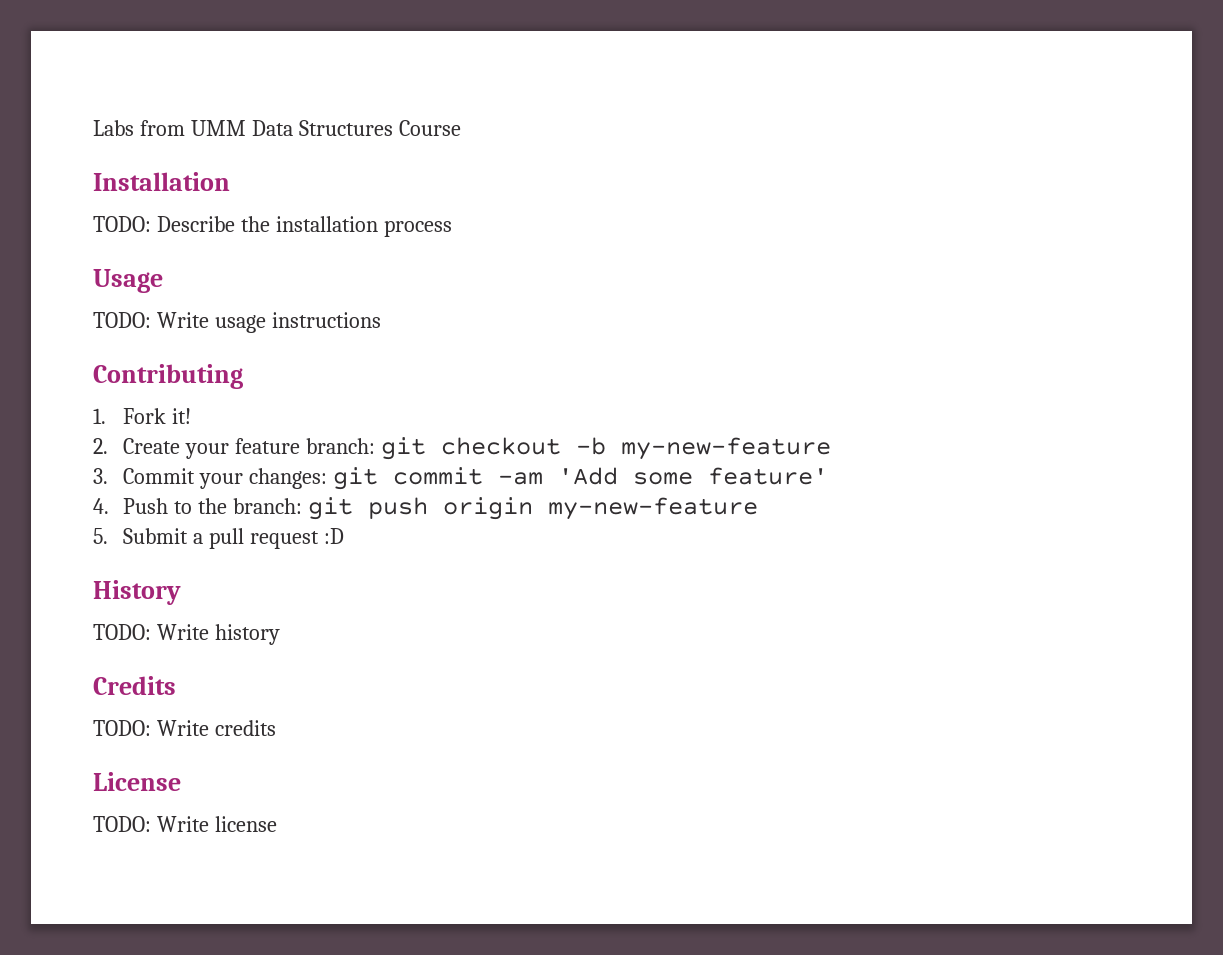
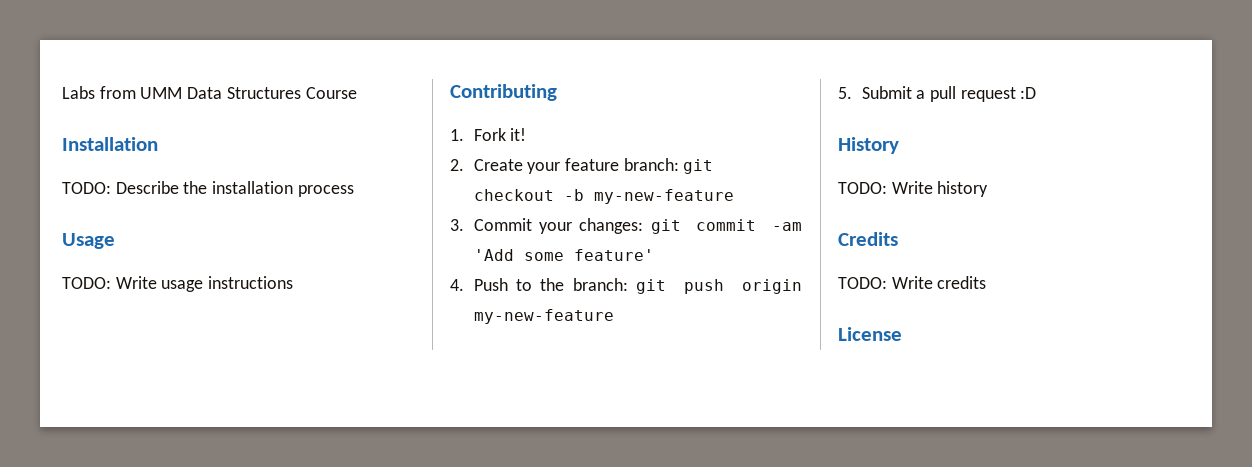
[93,816,277,832] // TODO: Write license -> (902, 334) none

